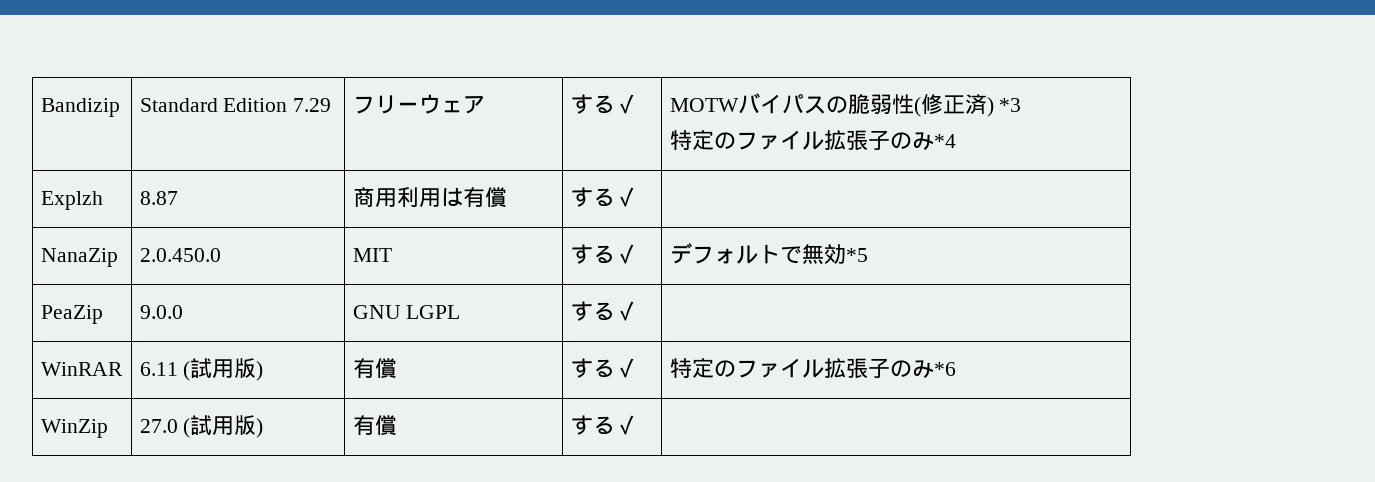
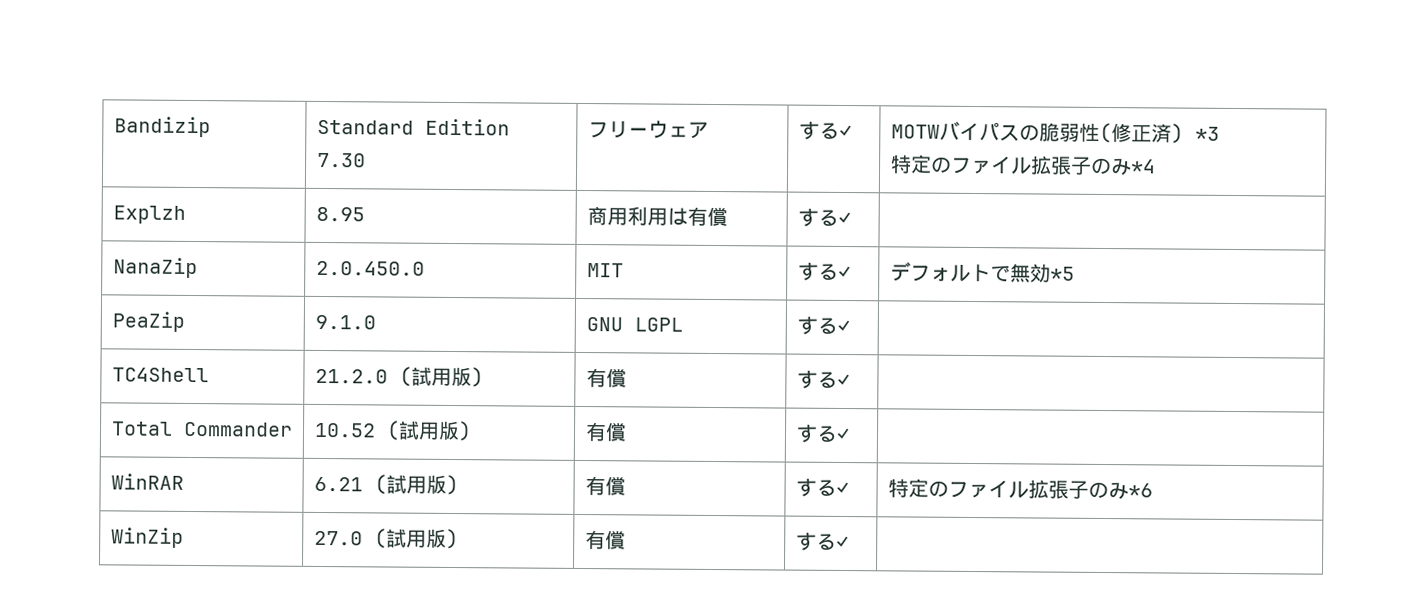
[293,98,332,112] 7.29 -> [316,152,366,168] 7.30
[139,191,178,205] 8.87 -> [315,206,365,222] 8.95
[139,305,183,319] 9.0.0 -> [314,314,376,330] 9.1.0
(637, 311) none -> [111,367,209,383] [314,366,484,388] [585,368,627,388] [796,370,850,389] [110,421,293,437] [313,420,472,442] [584,422,627,442] [795,424,850,443] // TC4Shell | 21.2.0 (試用版) | 有償 | する✓ | // Total Commander | 10.52 (試用版) | 有償 | する✓ |
[139,362,178,376] 6.11 -> [313,476,363,492] 6.21

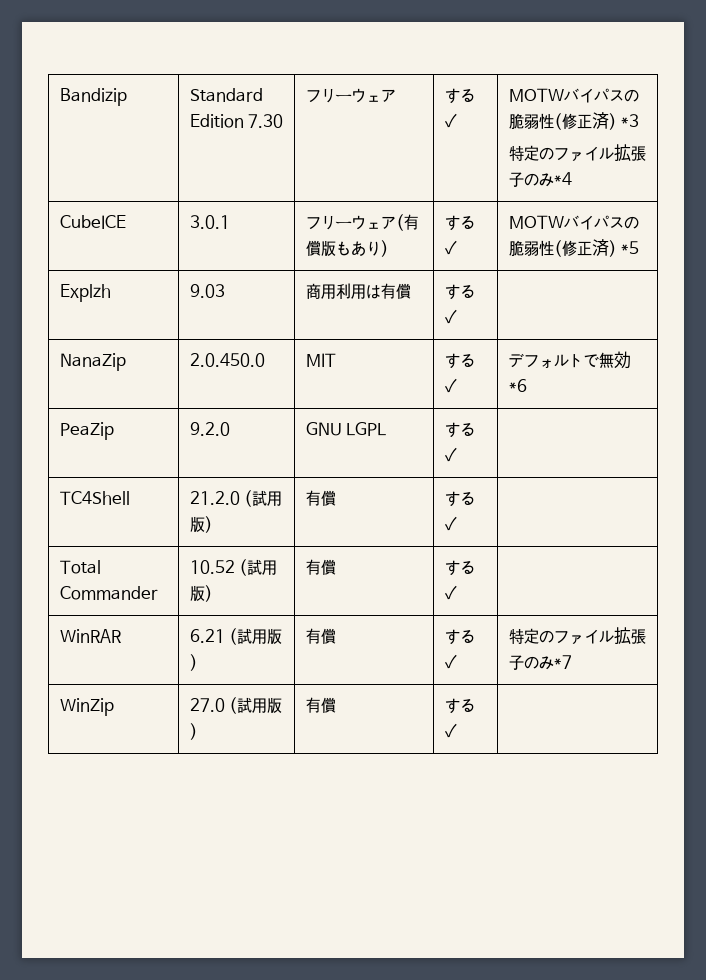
(1156, 166) none -> [59,215,126,229] [189,215,230,229] [305,214,419,231] [305,240,389,257] [444,215,475,231] [444,240,457,255] [508,215,639,230] [508,239,640,257] // CubeICE | 3.0.1 | フリーウェア(有償版もあり) | する✓ | MOTWバイパスの脆弱性(修正済) *5
[315,206,365,222] 8.95 -> [189,284,225,298] 9.03
[1049,266,1075,281] *5 -> [508,379,527,392] *6
[314,314,376,330] 9.1.0 -> [189,422,230,436] 9.2.0
[1127,483,1153,498] *6 -> [553,655,572,669] *7

